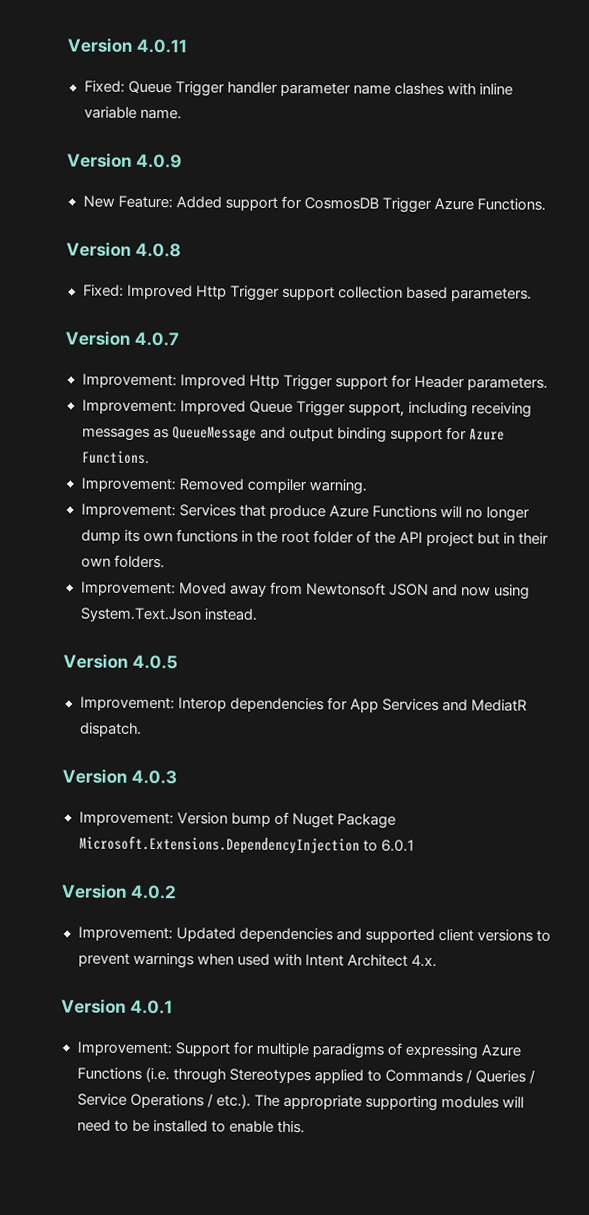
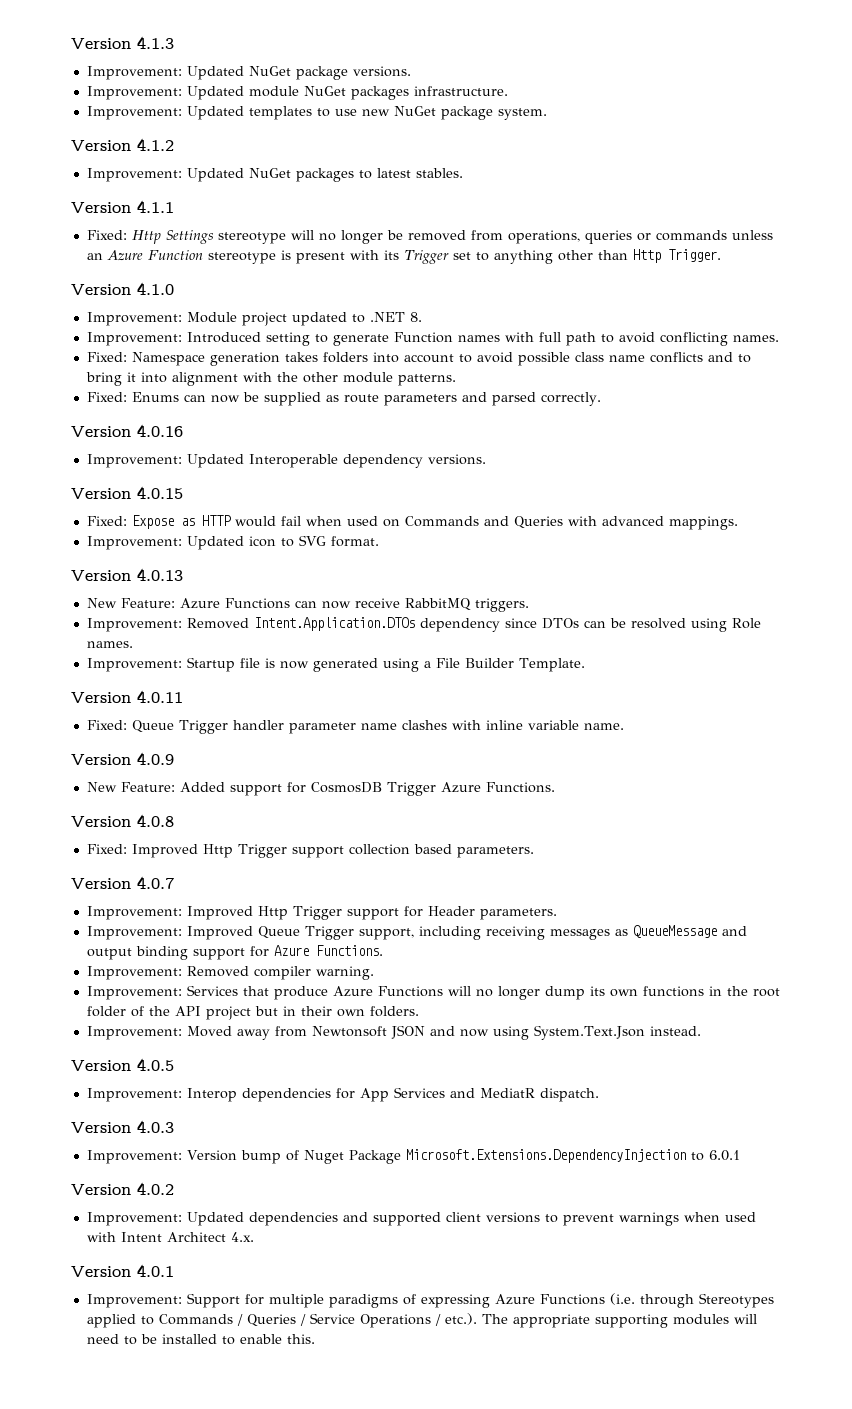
[67,37,132,53] Version -> [71,36,174,49] [86,66,411,80] [86,86,508,100] [86,106,547,120] [71,138,174,151] [86,168,463,182] [71,200,174,213] [86,230,773,244] [86,249,721,264] [71,282,174,295] [86,312,422,326] [86,332,779,346] [86,352,751,366] [85,372,456,386] [86,392,601,406] [71,424,183,437] [86,454,486,468] [71,486,183,499] [86,515,738,530] [86,535,379,550] [71,568,183,581] [86,598,529,612] [86,617,761,632] [86,641,133,648] [86,657,585,672] [71,692,131,703] Version 4.1.3 // Improvement: Updated NuGet package versions. // Improvement: Updated module NuGet packages infrastructure. // Improvement: Updated templates to use new NuGet package system. // Version 4.1.2 // Improvement: Updated NuGet packages to latest stables. // Version 4.1.1 // Fixed: Http Settings stereotype will no longer be removed from operations, queries or commands unless an Azure Function stereotype is present with its Trigger set to anything other than Http Trigger. // Version 4.1.0 // Improvement: Module project updated to .NET 8. // Improvement: Introduced setting to generate Function names with full path to avoid conflicting names. // Fixed: Namespace generation takes folders into account to avoid possible class name conflicts and to bring it into alignment with the other module patterns. // Fixed: Enums can now be supplied as route parameters and parsed correctly. // Version 4.0.16 // Improvement: Updated Interoperable dependency versions. // Version 4.0.15 // Fixed: Expose as HTTP would fail when used on Commands and Queries with advanced mappings. // Improvement: Updated icon to SVG format. // Version 4.0.13 // New Feature: Azure Functions can now receive RabbitMQ triggers. // Improvement: Removed Intent.Application.DTOs dependency since DTOs can be resolved using Role names. // Improvement: Startup file is now generated using a File Builder Template. // Version

